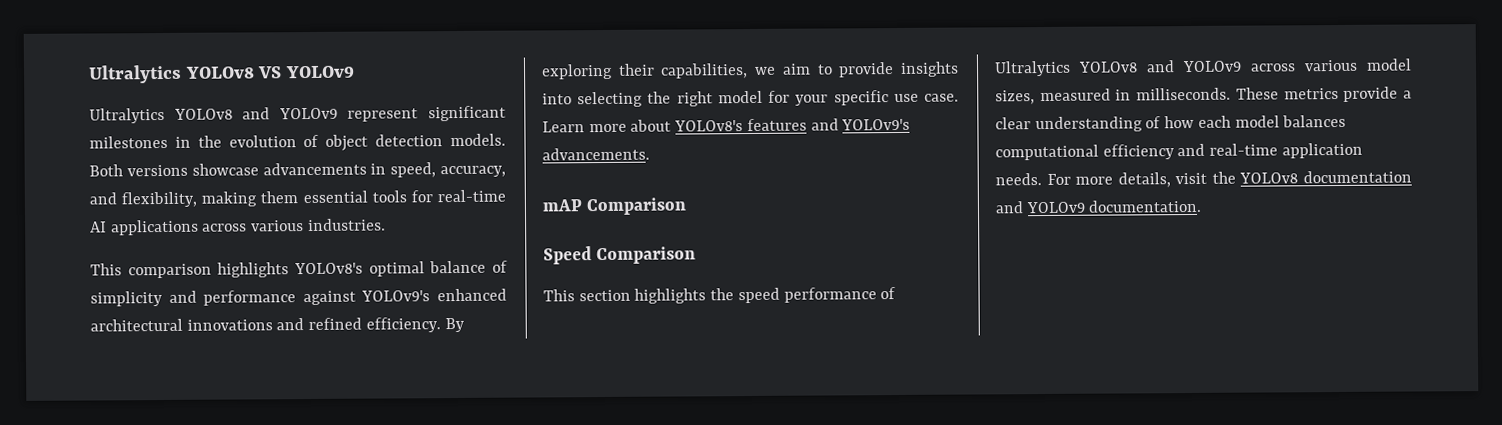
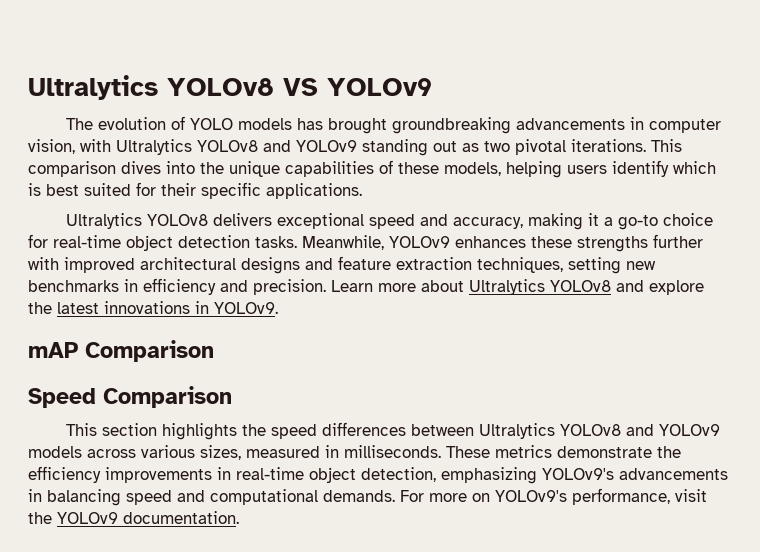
[89,105,506,124] [89,133,506,151] [89,162,506,178] [89,189,507,208] [90,218,386,236] [90,260,509,279] [90,288,507,307] [90,317,465,333] [541,61,959,80] [542,90,959,108] [542,118,911,133] [542,147,650,161] Ultralytics YOLOv8 and YOLOv9 represent significant milestones in the evolution of object detection models. Both versions showcase advancements in speed, accuracy, and flexibility, making them essential tools for real-time AI applications across various industries. // This comparison highlights YOLOv8's optimal balance of simplicity and performance against YOLOv9's enhanced architectural innovations and refined efficiency. By exploring their capabilities, we aim to provide insights into selecting the right model for your specific use case. Learn more about YOLOv8's features and YOLOv9's advancements. -> [66,116,722,134] [28,139,682,156] [28,160,716,178] [28,182,362,199] [66,213,714,230] [28,234,703,252] [28,256,656,274] [28,278,704,295] [28,301,278,314] The evolution of YOLO models has brought groundbreaking advancements in computer vision, with Ultralytics YOLOv8 and YOLOv9 standing out as two pivotal iterations. This comparison dives into the unique capabilities of these models, helping users identify which is best suited for their specific applications. // Ultralytics YOLOv8 delivers exceptional speed and accuracy, making it a go-to choice for real-time object detection tasks. Meanwhile, YOLOv9 enhances these strengths further with improved architectural designs and feature extraction techniques, setting new benchmarks in efficiency and precision. Learn more about Ultralytics YOLOv8 and explore the latest innovations in YOLOv9.
[783,287,897,303] [994,58,1412,77] performance of Ultralytics YOLOv8 and YOLOv9 across various model -> [322,422,721,439] [28,445,195,458] differences between Ultralytics YOLOv8 and YOLOv9 models across various
[1343,86,1412,102] [995,114,1347,133] [995,142,1363,161] [995,170,1412,188] [995,201,1024,214] provide a clear understanding of how each model balances computational efficiency and real-time application needs. For more details, visit the YOLOv8 documentation and -> [557,446,681,458] [28,466,728,484] [28,488,707,506] [28,512,52,524] demonstrate the efficiency improvements in real-time object detection, emphasizing YOLOv9's advancements in balancing speed and computational demands. For more on YOLOv9's performance, visit the

